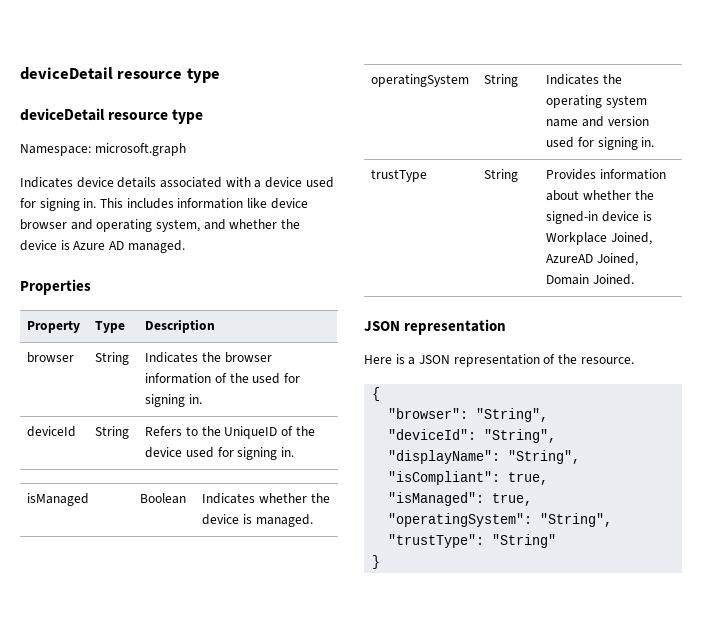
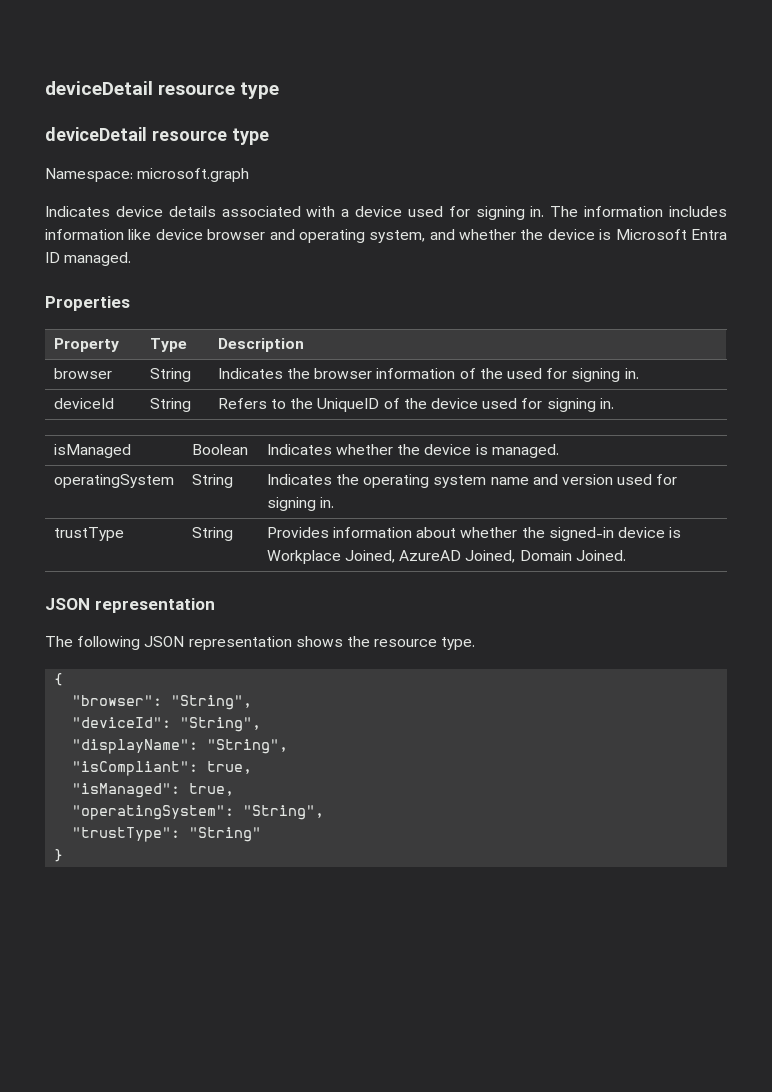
[99,198,123,208] This -> [550,206,664,217] The information
[73,241,124,250] Azure AD -> [615,229,727,240] [45,252,60,263] Microsoft Entra ID
[364,354,634,367] Here is a JSON representation of the resource. -> [45,636,476,650] The following JSON representation shows the resource type.

